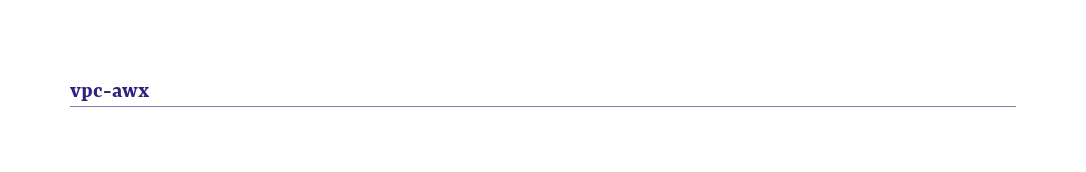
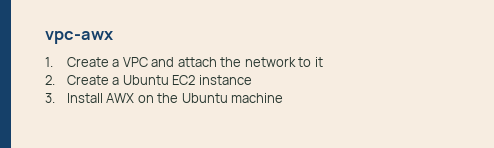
(150, 94) none -> [45,57,323,67] [45,75,252,85] [45,93,284,103] // 1. Create a VPC and attach the network to it // 2. Create a Ubuntu EC2 instance // 3. Install AWX on the Ubuntu machine

